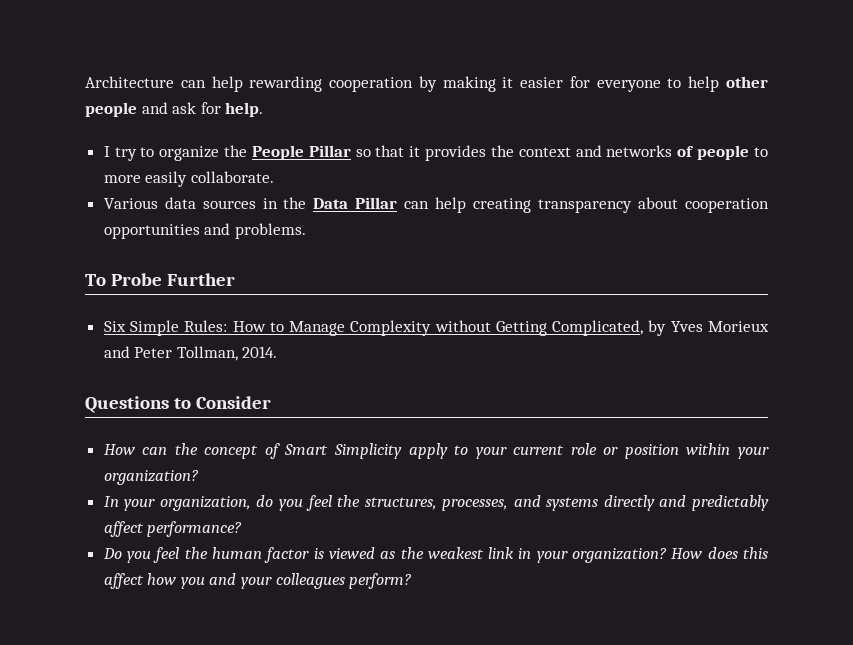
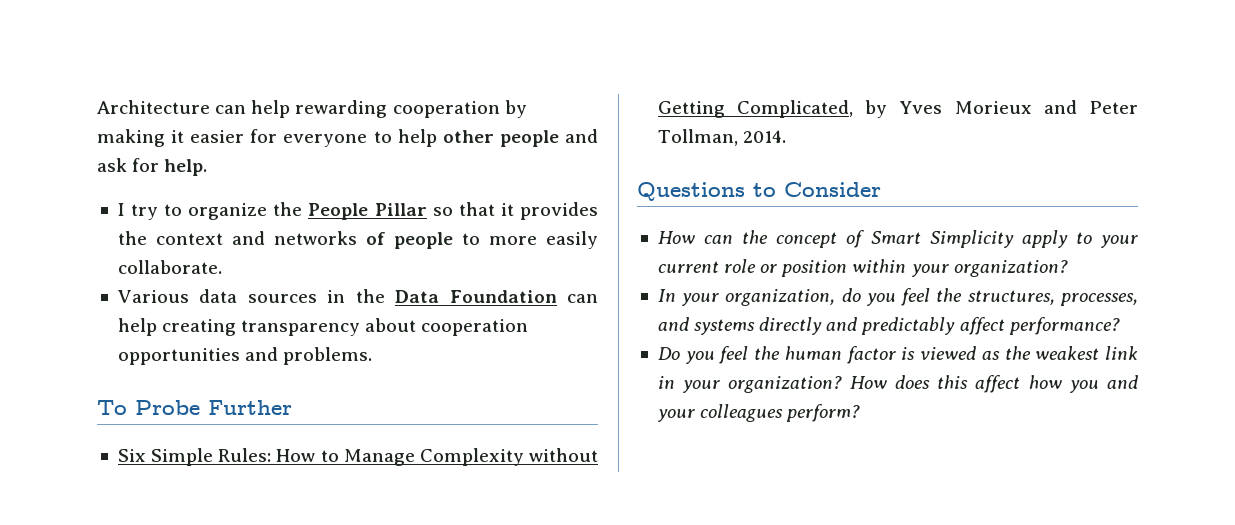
[355,197,398,209] Pillar -> [449,290,557,303] Foundation

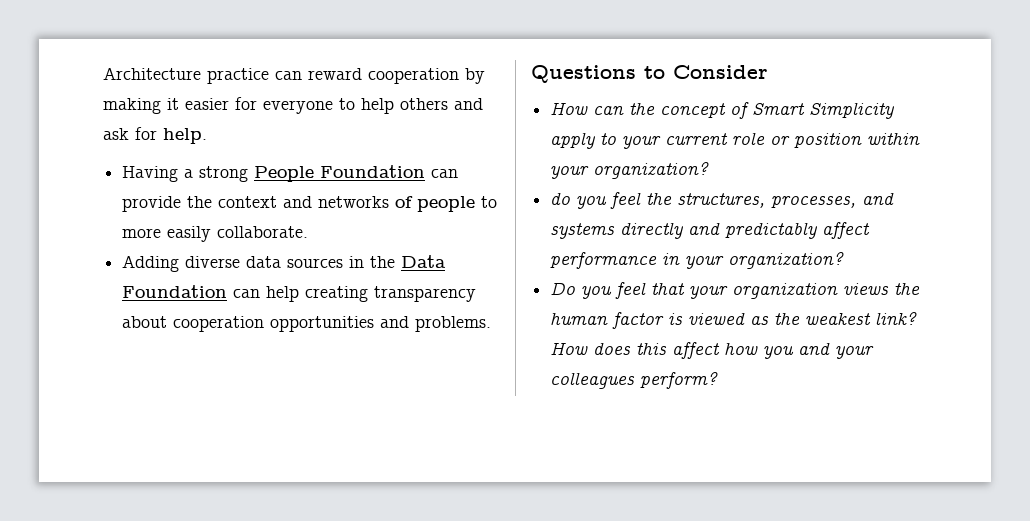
[215,100,388,118] can help rewarding -> [207,68,362,84] practice can reward
[442,130,559,147] other people -> [400,98,448,110] others
[117,202,599,220] I try to organize the People Pillar so that it provides -> [122,165,459,182] [122,196,182,212] Having a strong People Foundation can provide
[117,290,189,303] Various -> [122,255,241,272] Adding diverse
[97,400,292,415] [117,448,598,466] [657,100,1138,118] [657,129,787,146] // To Probe Further // Six Simple Rules: How to Manage Complexity without Getting Complicated, by Yves Morieux and Peter Tollman, 2014. -> (492, 324) none
[657,289,836,306] In your organization, -> (710, 170) none
[1008,317,1120,335] performance? -> [550,252,845,269] performance in your organization?
(749, 355) none -> [651,282,890,299] that your organization views
[1105,346,1138,360] [657,376,843,393] link in your organization? -> [875,312,918,325] link?

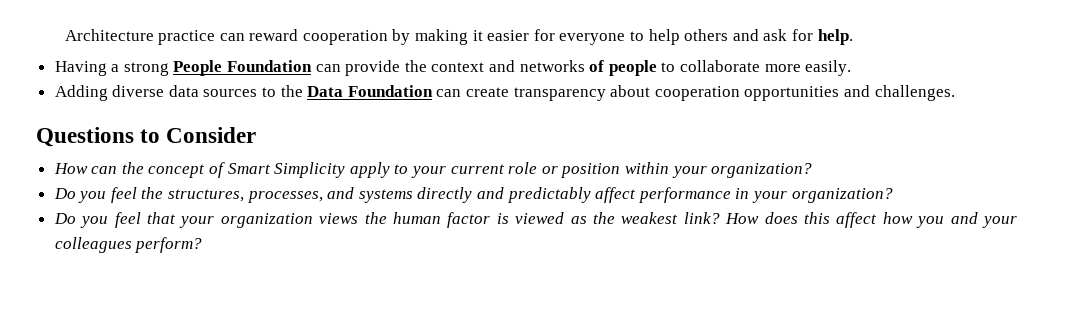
[122,226,309,242] more easily collaborate. -> [679,60,852,76] collaborate more easily.
[349,256,365,268] in -> [262,87,277,97] to
[266,286,369,302] help creating -> [466,87,510,97] create
[415,316,492,332] problems. -> [874,85,955,101] challenges.
[550,193,571,205] do -> [53,188,76,199] Do

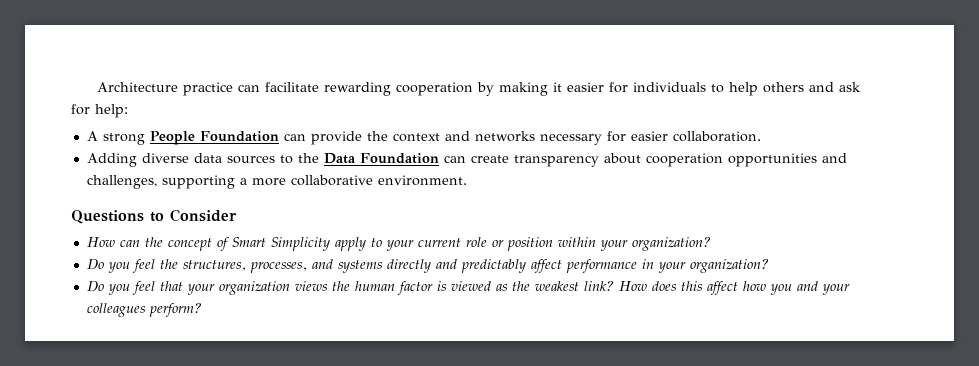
[249,29,299,41] reward -> [265,82,392,96] facilitate rewarding
[559,33,626,45] everyone -> [633,82,707,92] individuals
[817,29,853,45] [54,61,120,76] help. // Having a -> [95,104,128,118] [86,131,98,141] help: // A
[589,60,852,76] of people to collaborate more easily. -> [539,131,761,145] necessary for easier collaboration.
[874,85,955,101] challenges. -> [86,175,467,189] challenges, supporting a more collaborative environment.

